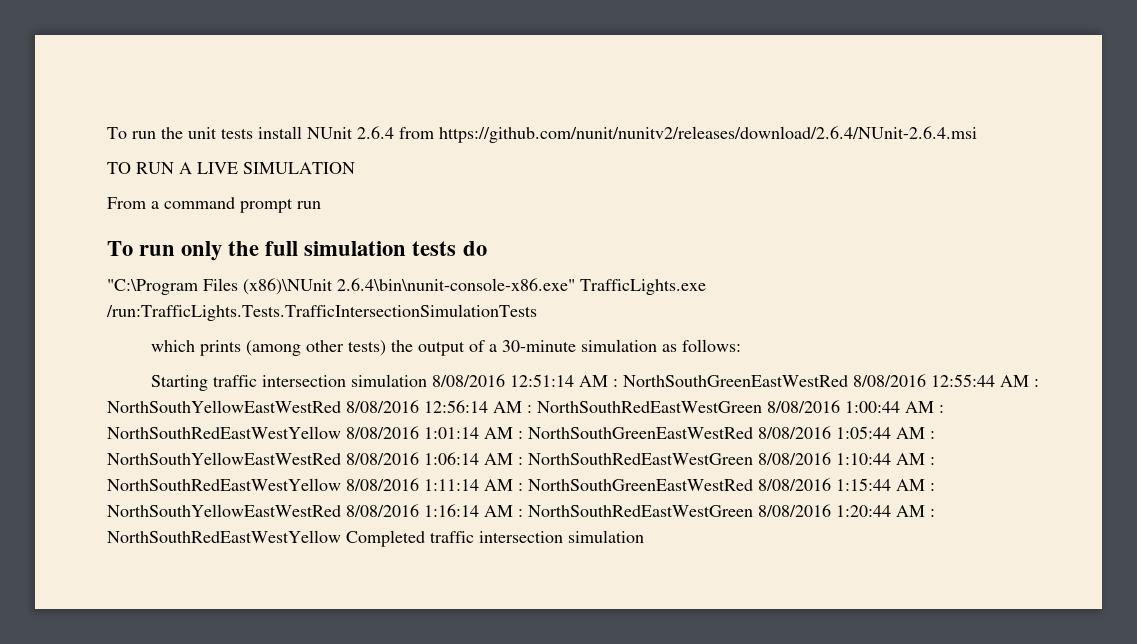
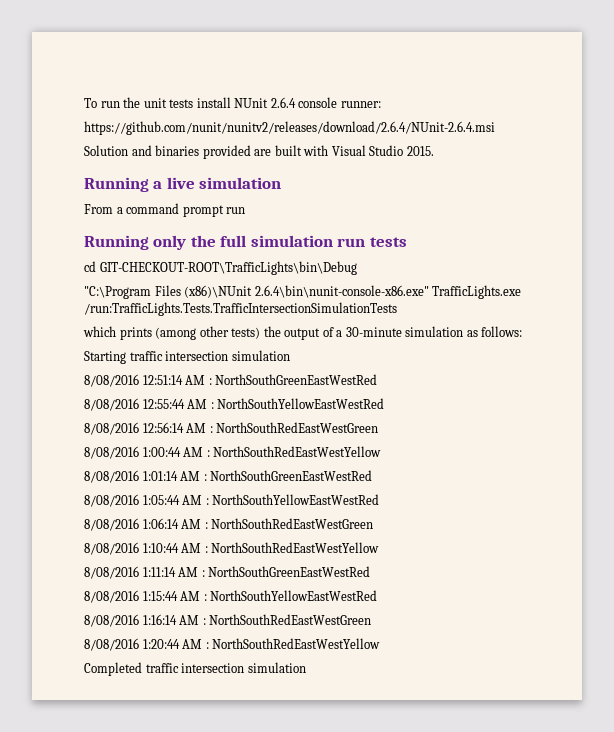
[399,127,434,139] from -> [298,97,381,108] console runner: //
[107,162,355,174] TO RUN A LIVE SIMULATION -> [84,145,434,159] [84,177,282,192] Solution and binaries provided are built with Visual Studio 2015. // Running a live simulation
[107,241,176,256] To run -> [84,235,149,250] Running
[412,241,487,256] tests do -> [337,237,407,247] [84,261,357,275] run tests // cd GIT-CHECKOUT-ROOT\TrafficLights\bin\Debug
(428, 380) none -> (290, 355) //
(849, 381) none -> (378, 379) //
(341, 406) none -> (385, 403) //
(762, 407) none -> (379, 427) //
(341, 432) none -> (382, 451) //
(753, 433) none -> (373, 475) //
(341, 458) none -> (380, 499) //
(753, 459) none -> (374, 523) //
(341, 484) none -> (380, 547) //
(753, 485) none -> (371, 571) //
(341, 510) none -> (378, 595) //
(753, 511) none -> (372, 619) //
(341, 536) none -> (381, 643) //

